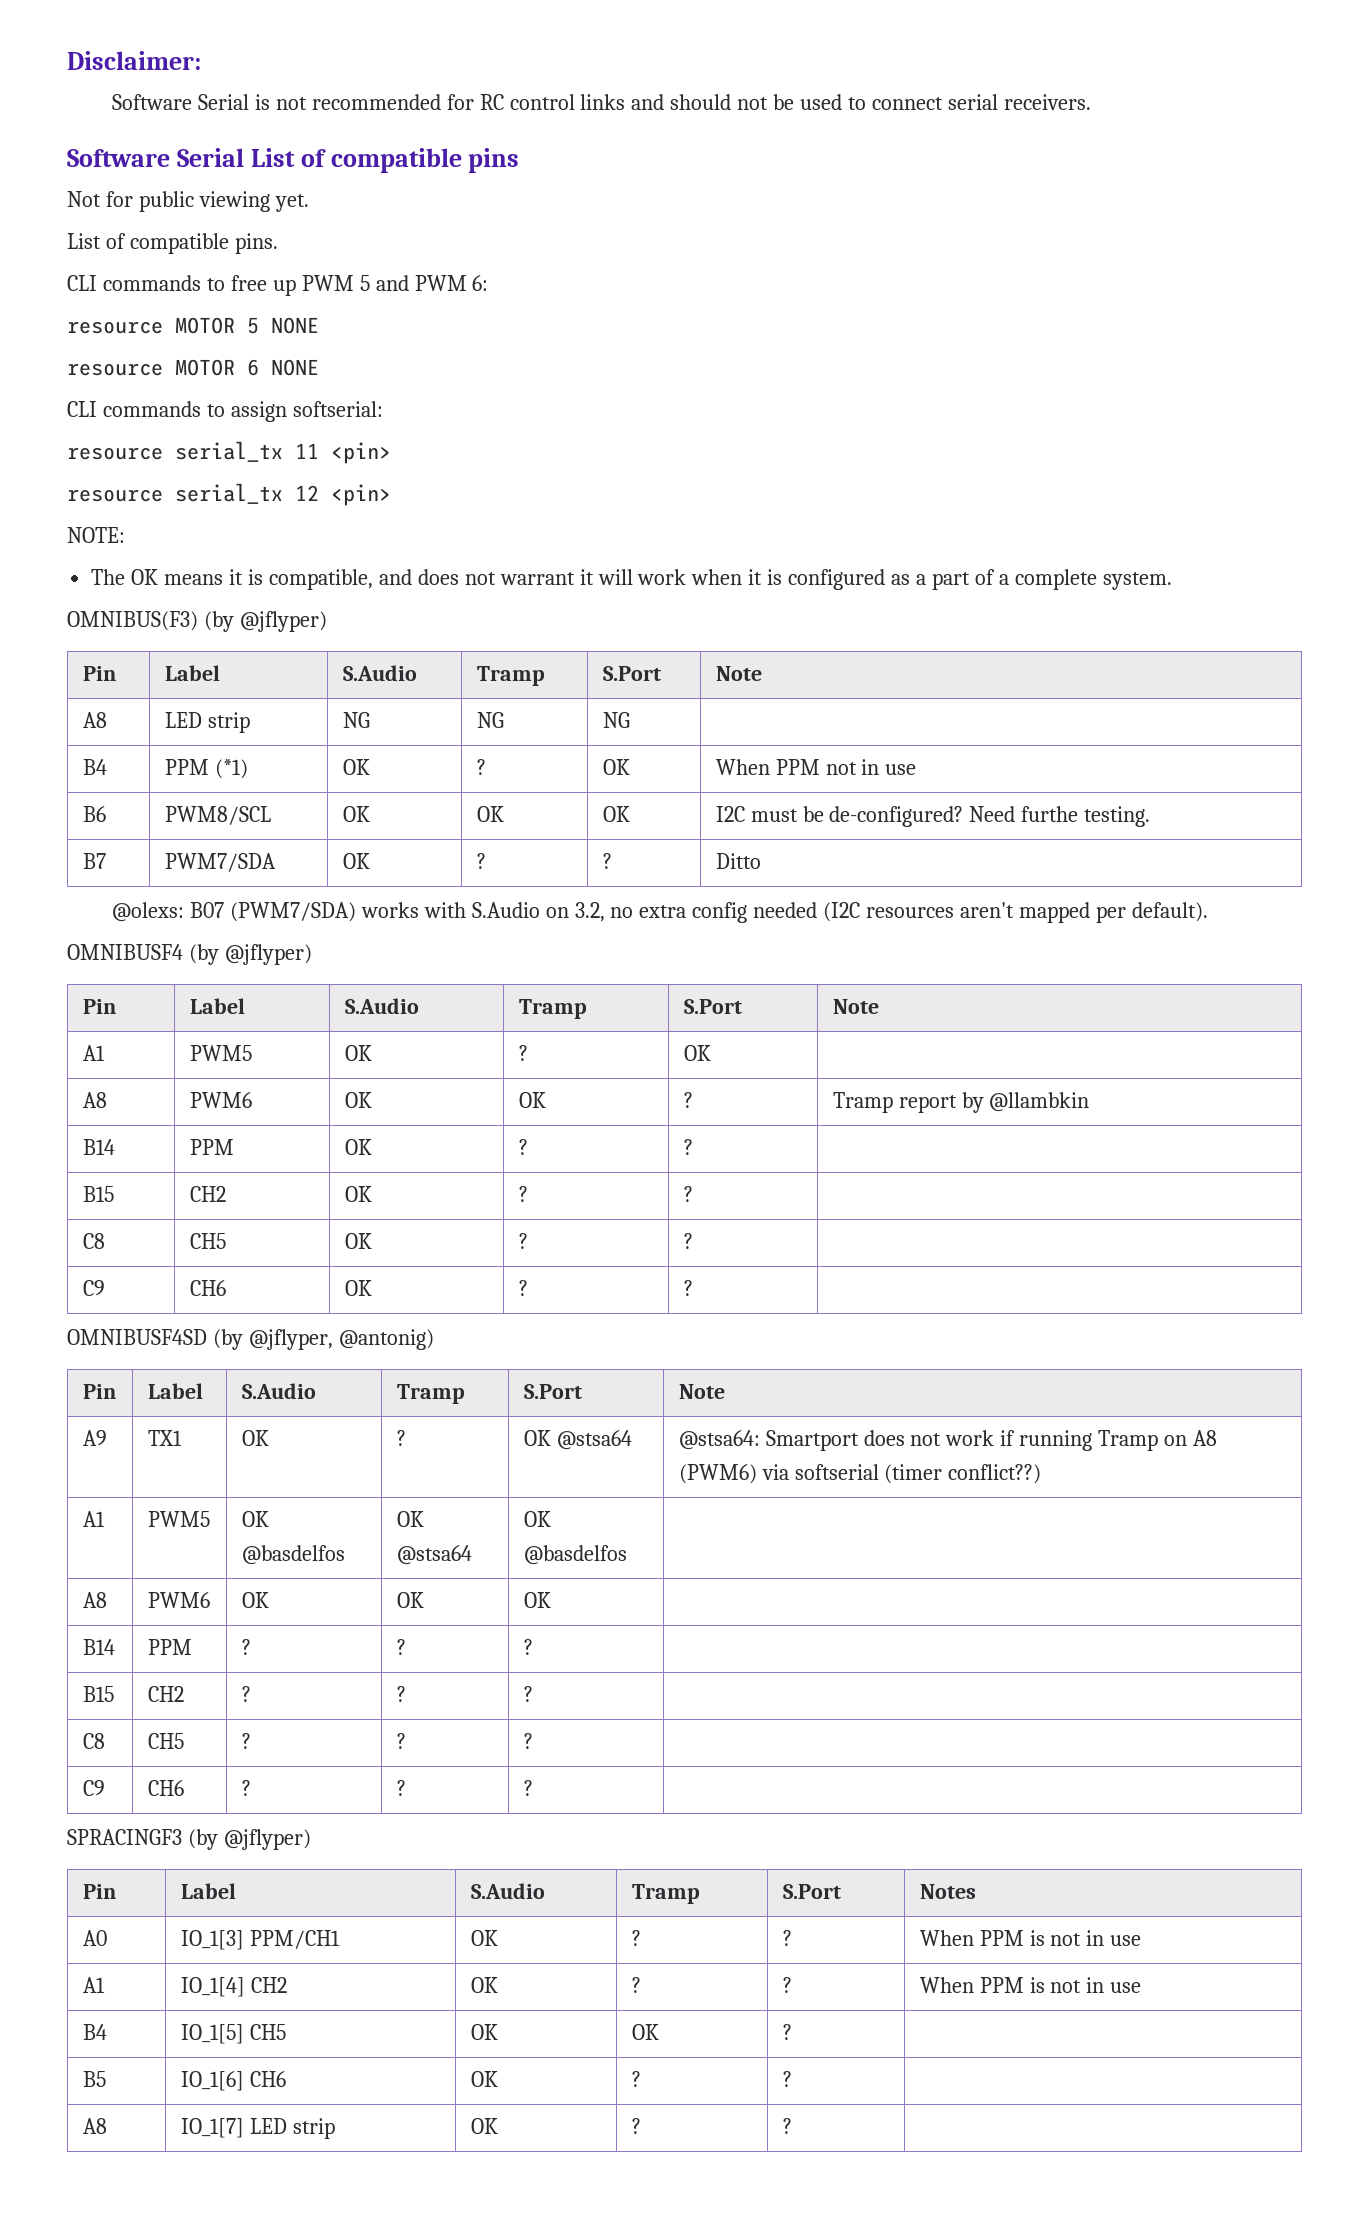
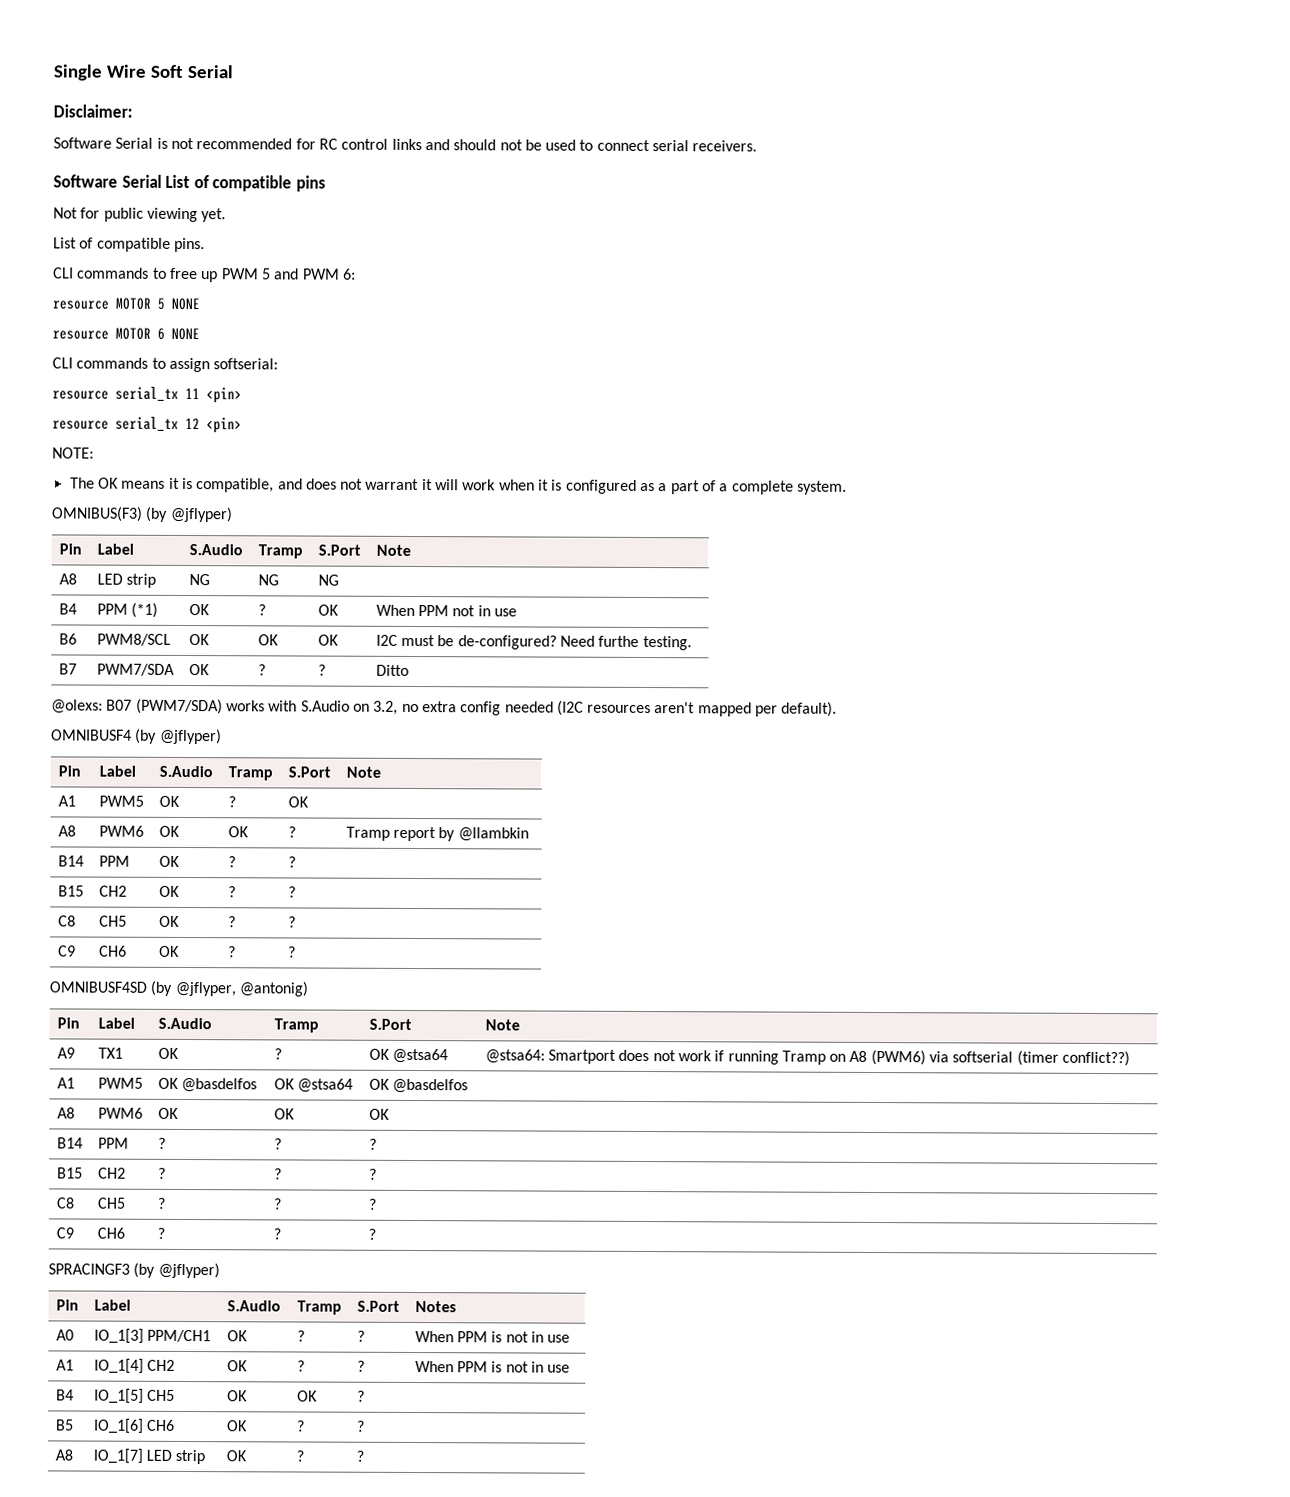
(67, 60) none -> [53,64,233,81] Single Wire Soft Serial //

